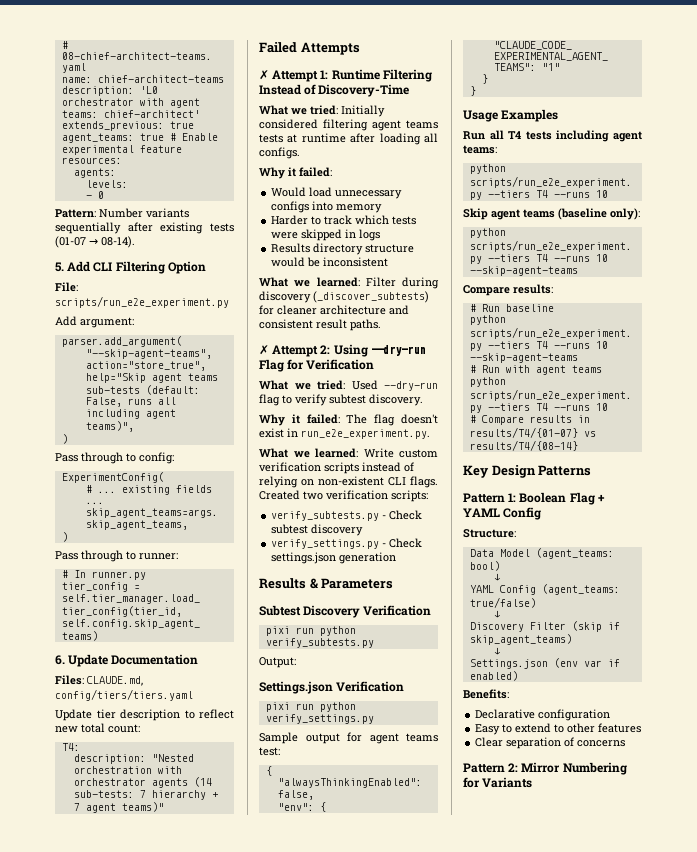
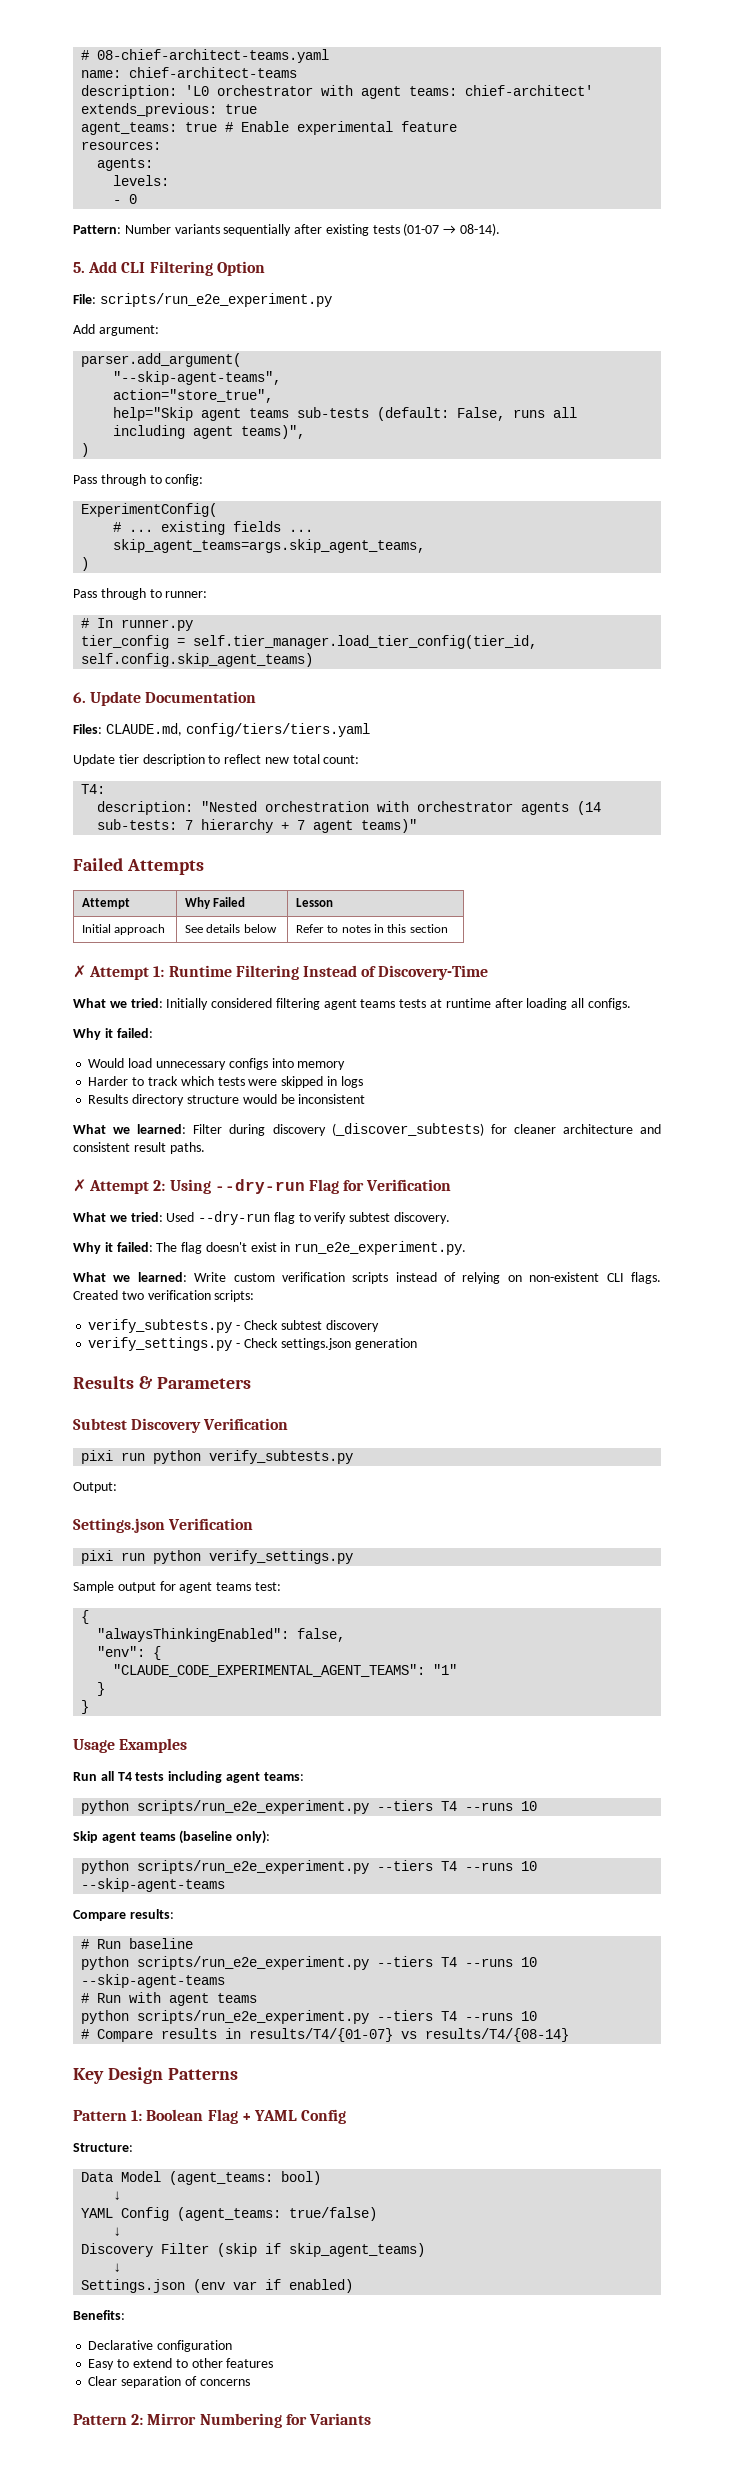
(360, 48) none -> [81,898,130,909] [184,897,246,909] [295,898,333,907] [81,924,166,935] [184,924,277,933] [295,924,448,933] // Attempt | Why Failed | Lesson // Initial approach | See details below | Refer to notes in this section

